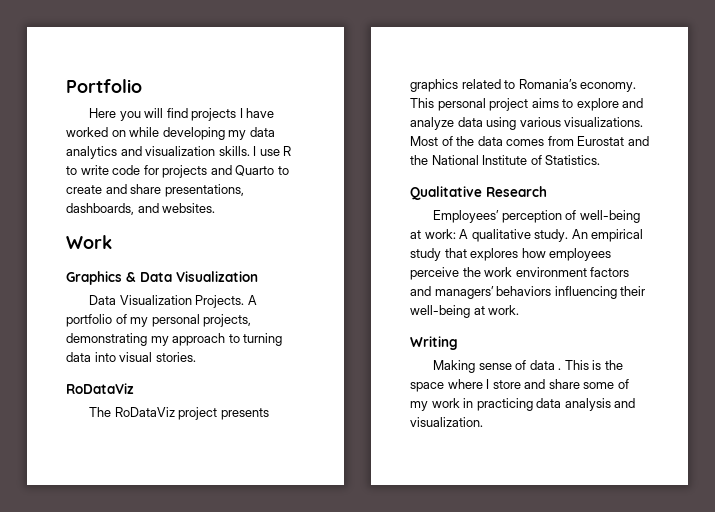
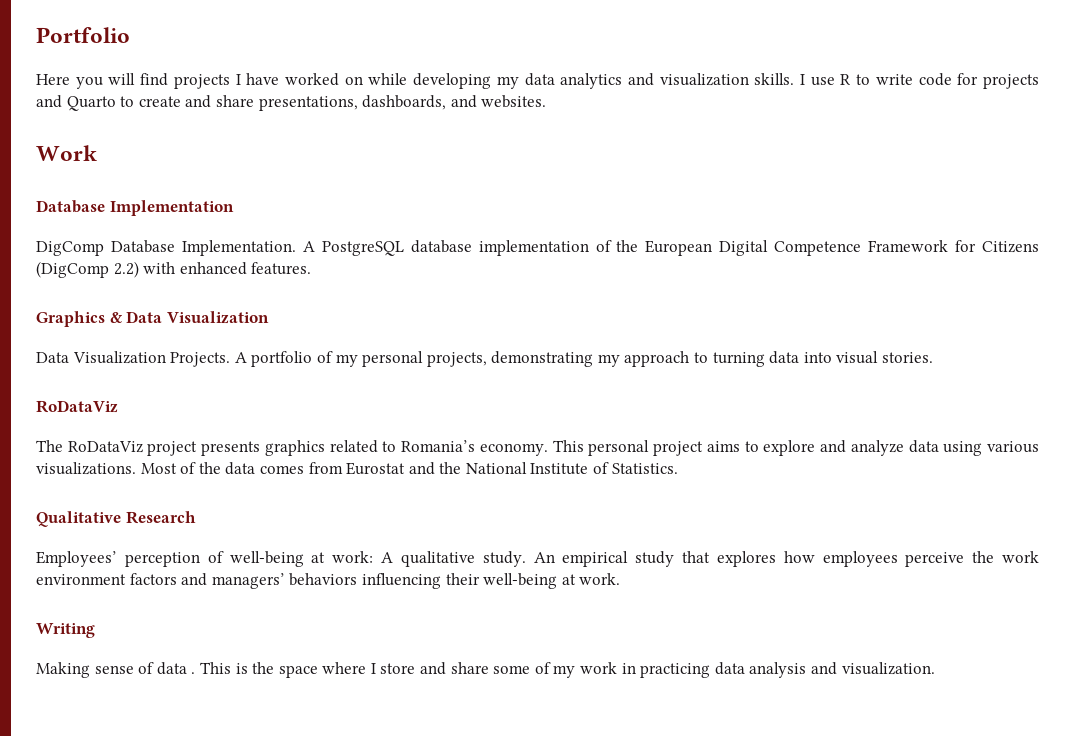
(112, 242) none -> [36,200,234,216] [36,240,1040,256] [36,261,312,278] // Database Implementation // DigComp Database Implementation. A PostgreSQL database implementation of the European Digital Competence Framework for Citizens (DigComp 2.2) with enhanced features.

